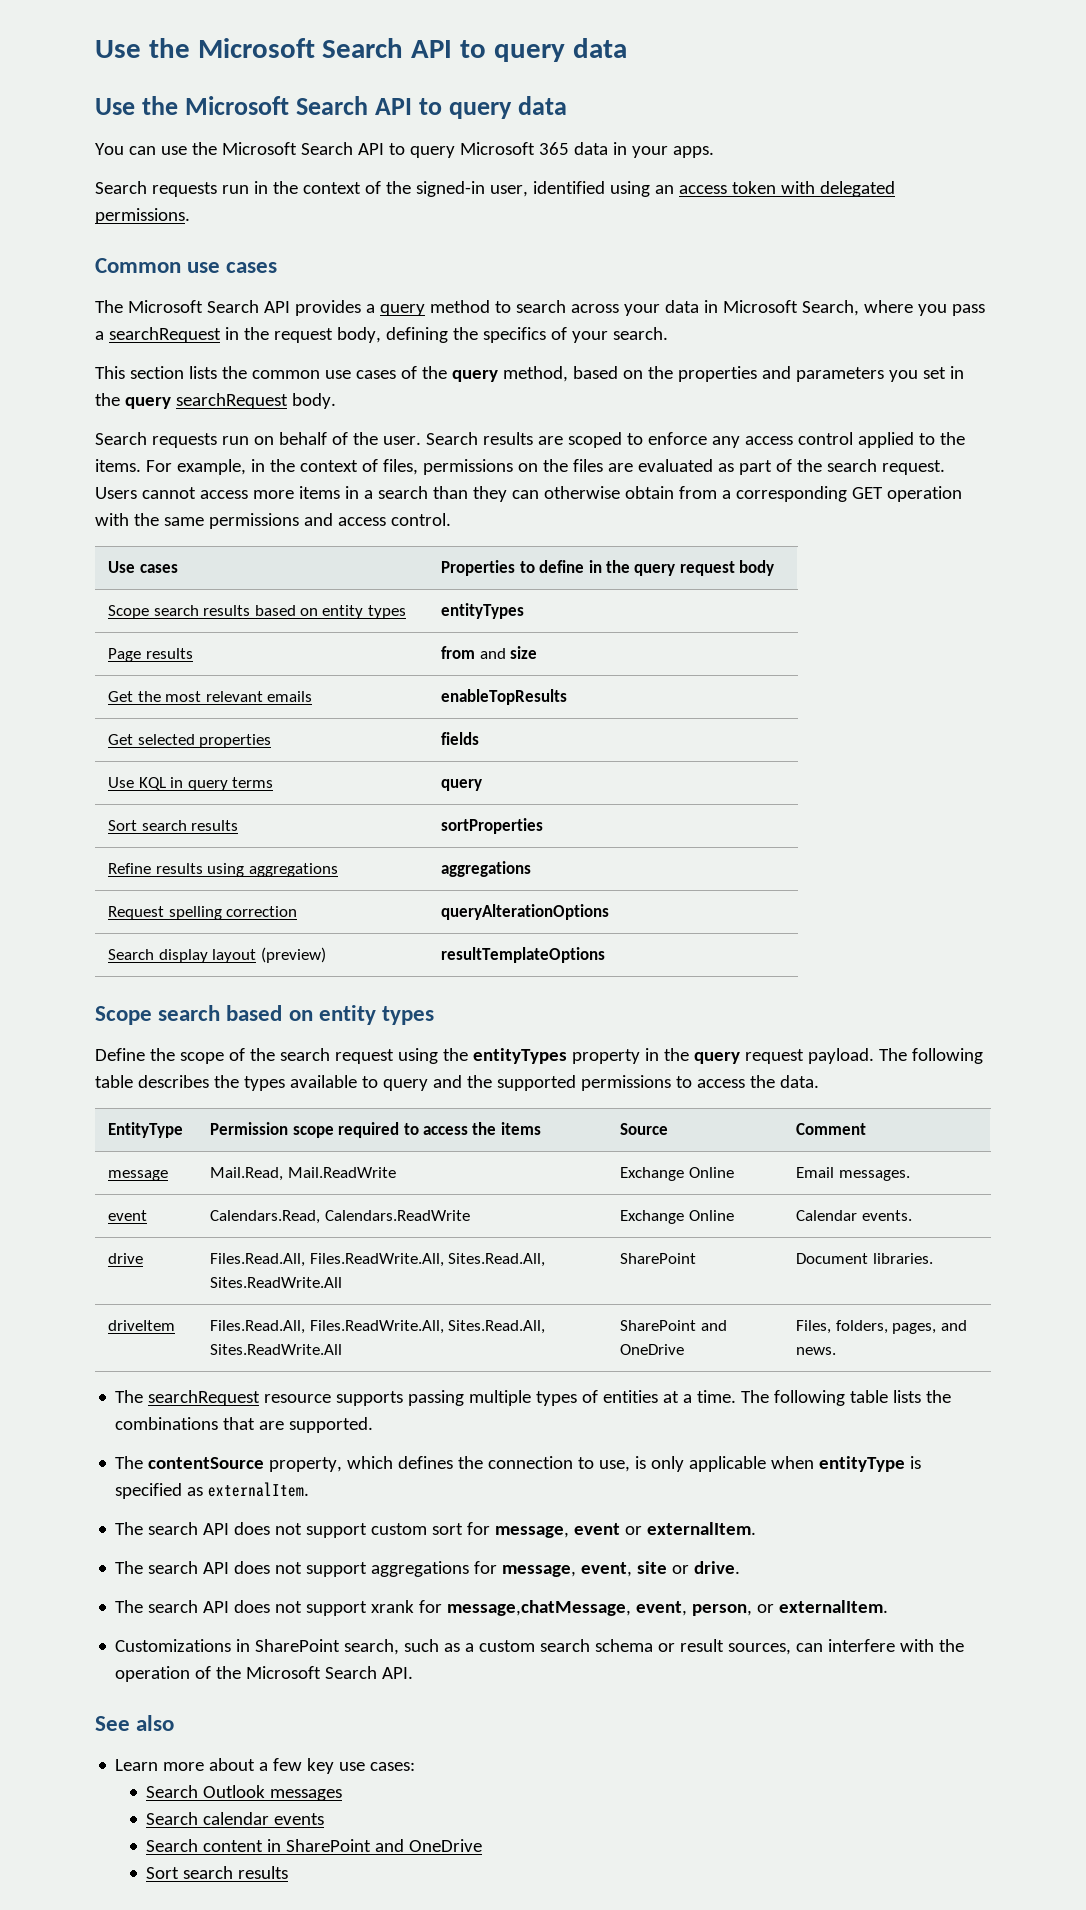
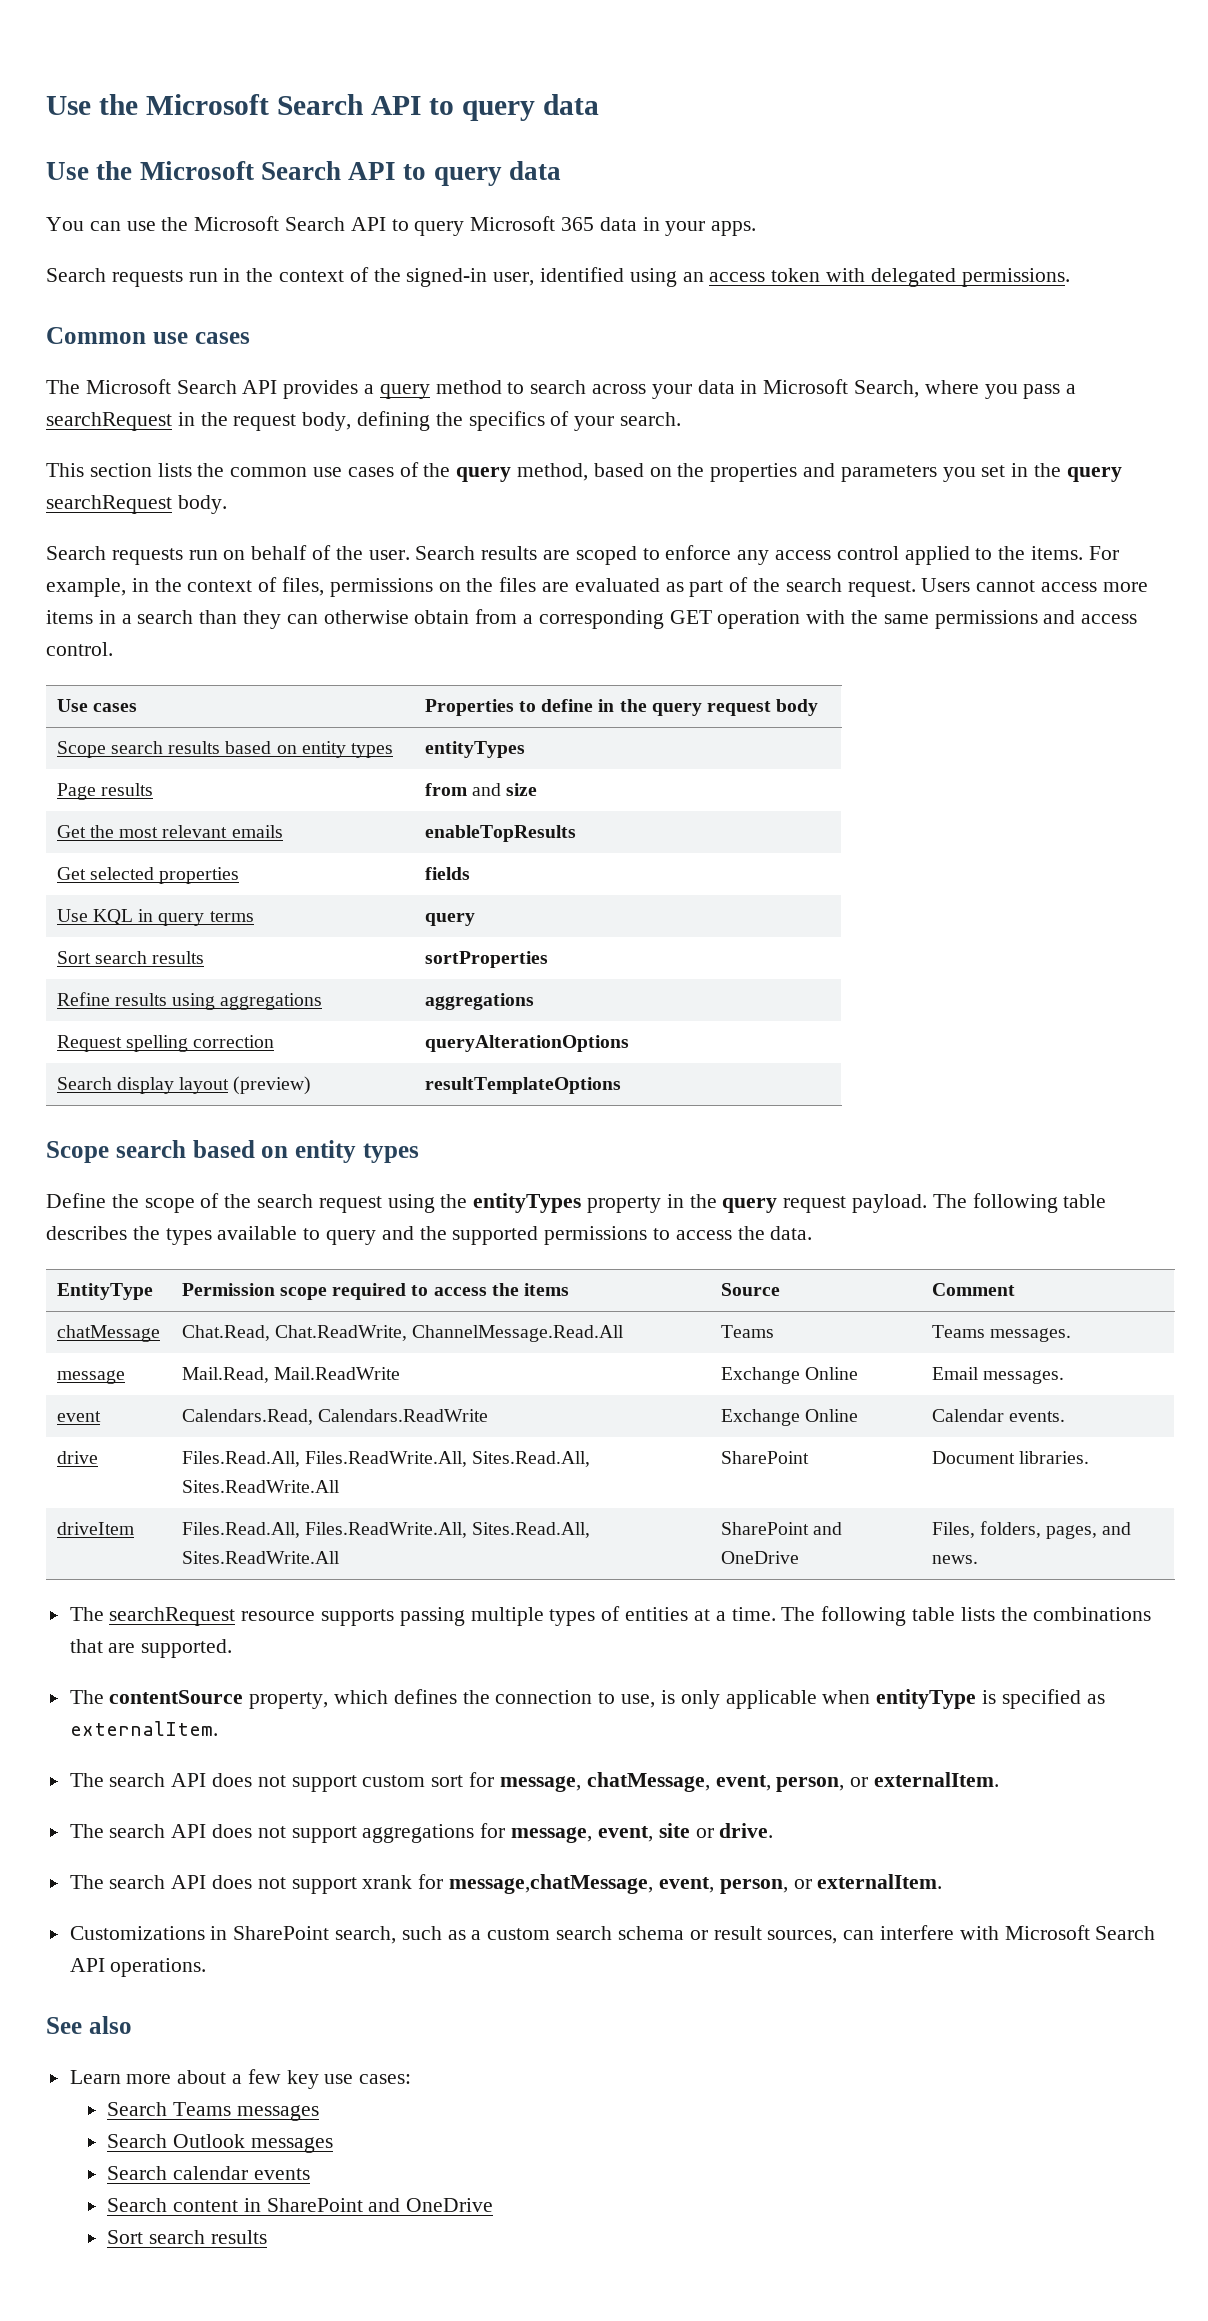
(867, 1129) none -> [56,1325,160,1342] [181,1325,625,1342] [720,1325,774,1338] [931,1325,1071,1342] // chatMessage | Chat.Read, Chat.ReadWrite, ChannelMessage.Read.All | Teams | Teams messages.
[574,1523,621,1535] event -> [586,1772,845,1792] chatMessage, event, person,
[939,1639,965,1652] [115,1666,414,1682] the operation of the Microsoft Search API. -> [1004,1925,1156,1940] [69,1958,207,1977] Microsoft Search API operations.
(416, 1766) none -> [107,2102,319,2121] // Search Teams messages

